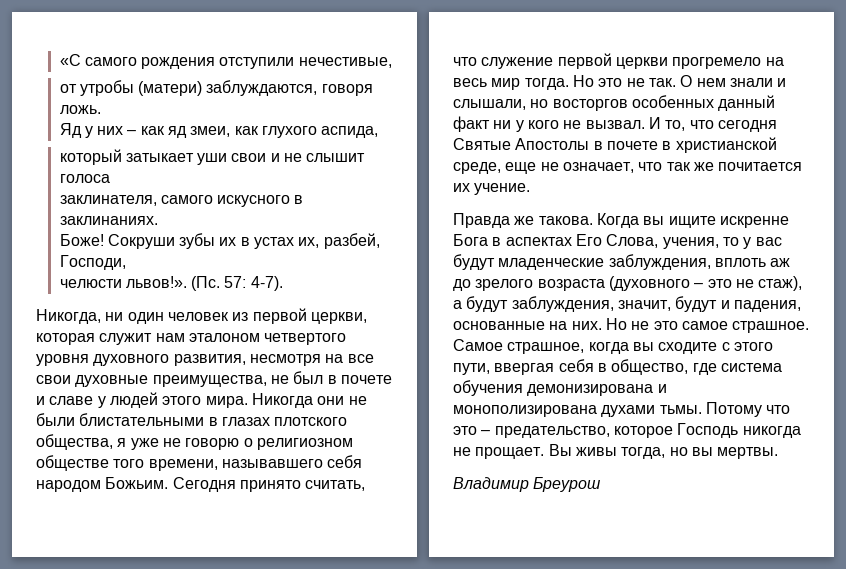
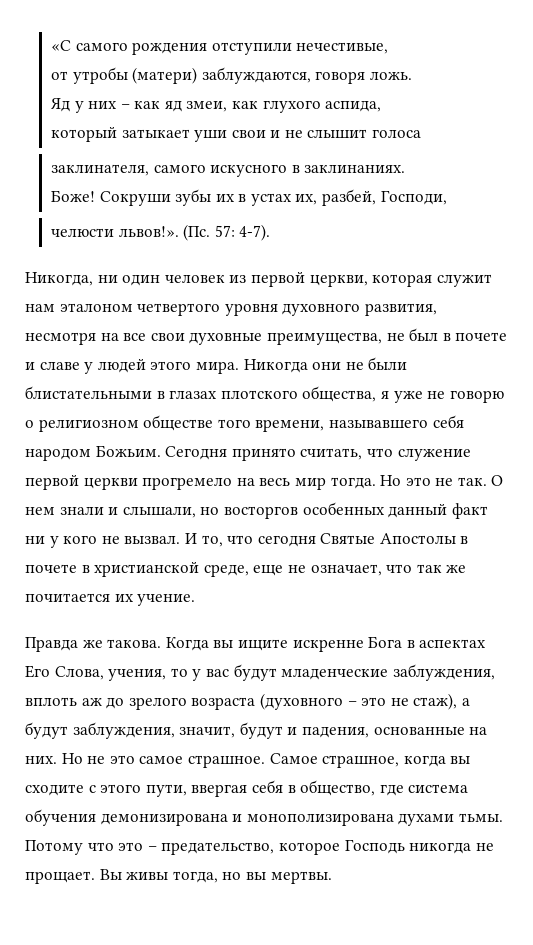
[453,477,601,492] // Владимир Бреурош -> (332, 877) none

